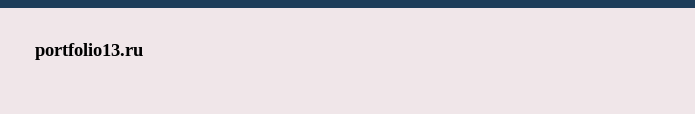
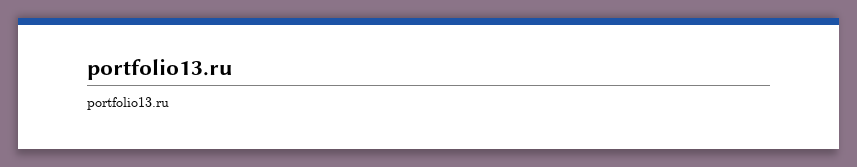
[35,43,143,60] portfolio13.ru -> [87,59,233,80] [87,97,169,110] portfolio13.ru // portfolio13.ru

